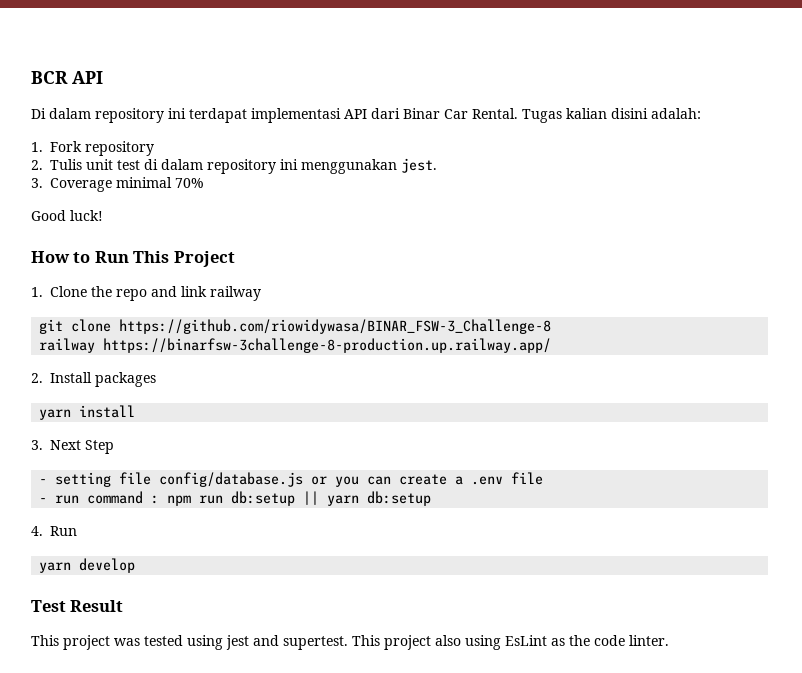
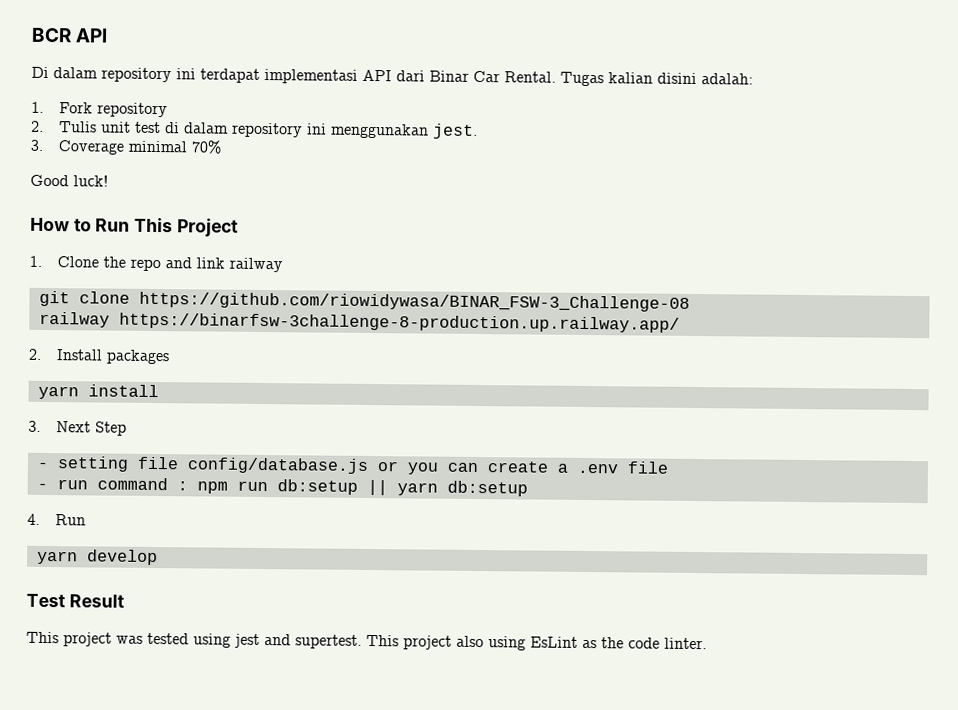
[119,319,552,334] https://github.com/riowidywasa/BINAR_FSW-3_Challenge-8 -> [138,291,690,312] https://github.com/riowidywasa/BINAR_FSW-3_Challenge-08

